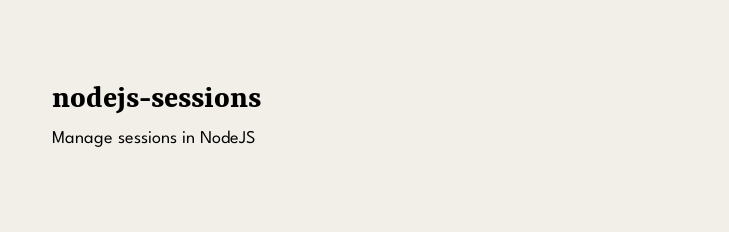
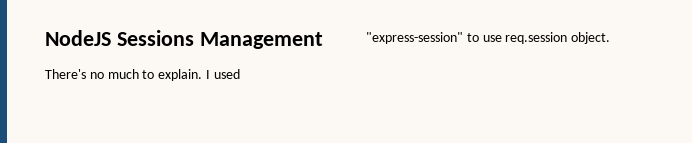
[52,86,261,114] [52,130,255,147] nodejs-sessions // Manage sessions in NodeJS -> [45,30,323,49] [45,69,240,81] [366,32,611,44] NodeJS Sessions Management // There's no much to explain. I used "express-session" to use req.session object.

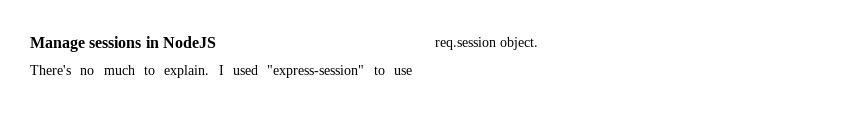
(45, 38) none -> [30,36,159,52] Manage sessions in
[116,30,323,49] Sessions Management -> (216, 42) none

